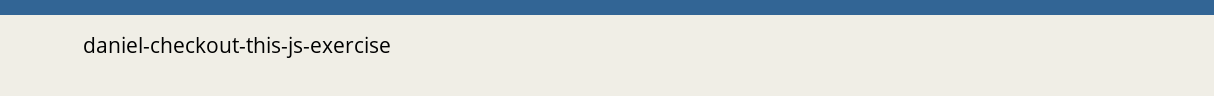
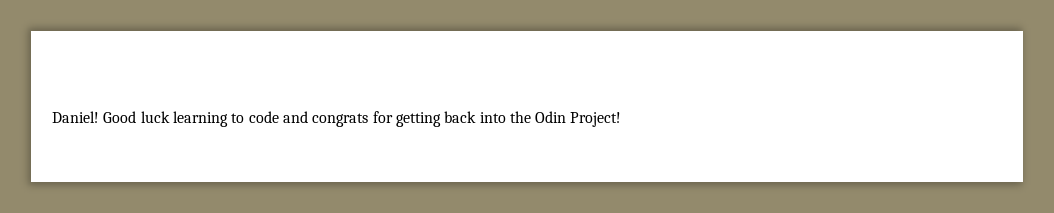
[83,36,391,58] daniel-checkout-this-js-exercise -> [52,111,622,127] Daniel! Good luck learning to code and congrats for getting back into the Odin Project!

